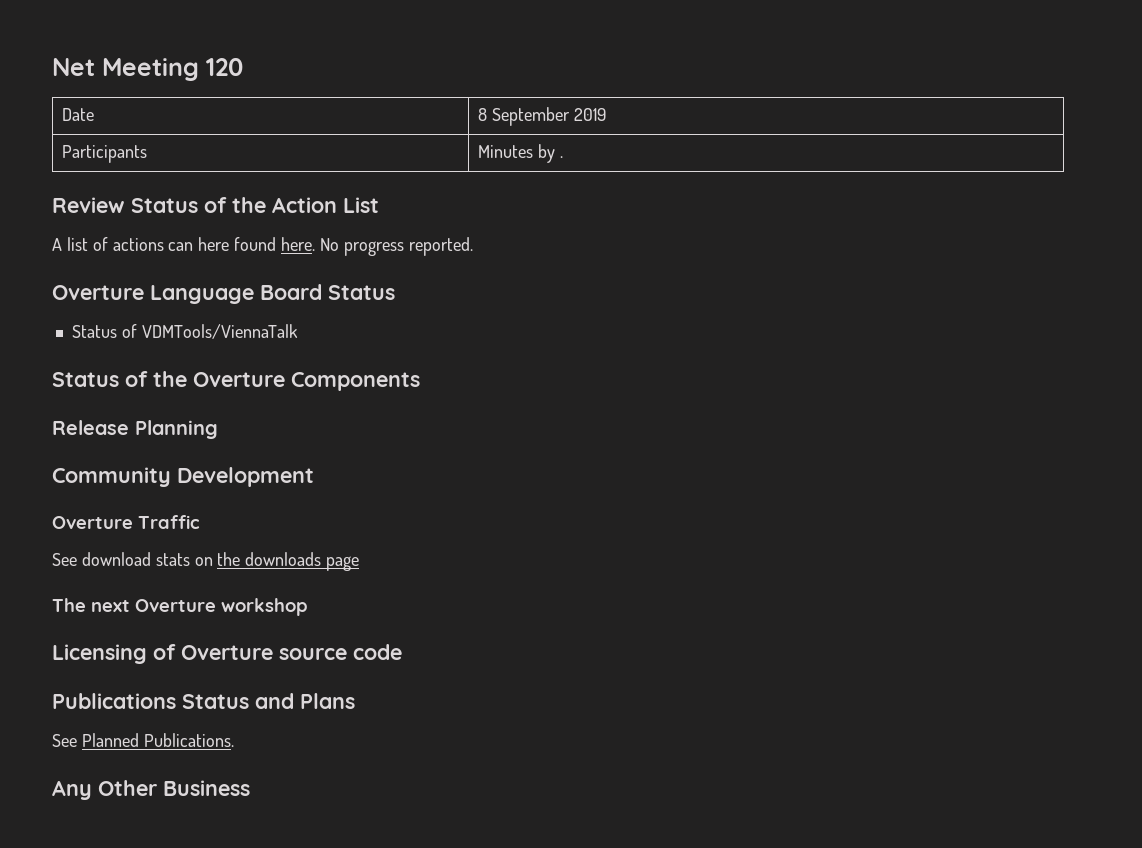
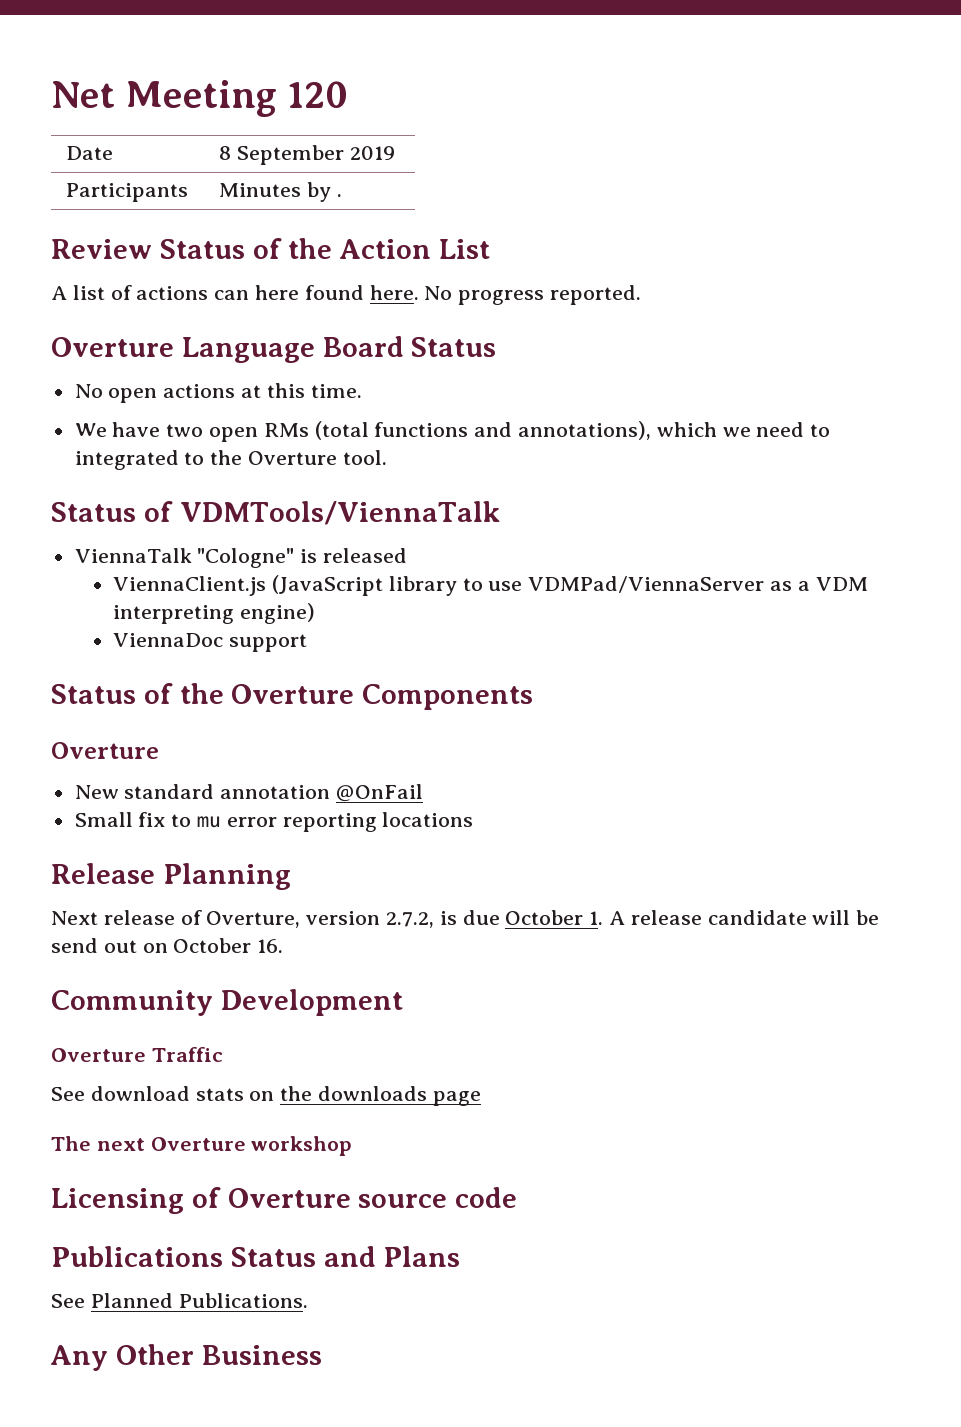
[71,324,299,339] Status of VDMTools/ViennaTalk -> [74,383,362,403] [74,421,831,442] [74,450,387,470] [51,501,500,525] [74,548,408,568] [113,575,868,596] [113,603,316,624] [113,633,308,652] No open actions at this time. // We have two open RMs (total functions and annotations), which we need to integrated to the Overture tool. // Status of VDMTools/ViennaTalk // ViennaTalk "Cologne" is released // ViennaClient.js (JavaScript library to use VDMPad/ViennaServer as a VDM interpreting engine) // ViennaDoc support
[52,420,218,439] Release Planning -> [51,742,159,759] [74,784,424,802] [74,812,474,832] [51,863,291,890] [51,910,880,928] [51,938,284,953] Overture // New standard annotation @OnFail // Small fix to mu error reporting locations // Release Planning // Next release of Overture, version 2.7.2, is due October 1. A release candidate will be send out on October 16.

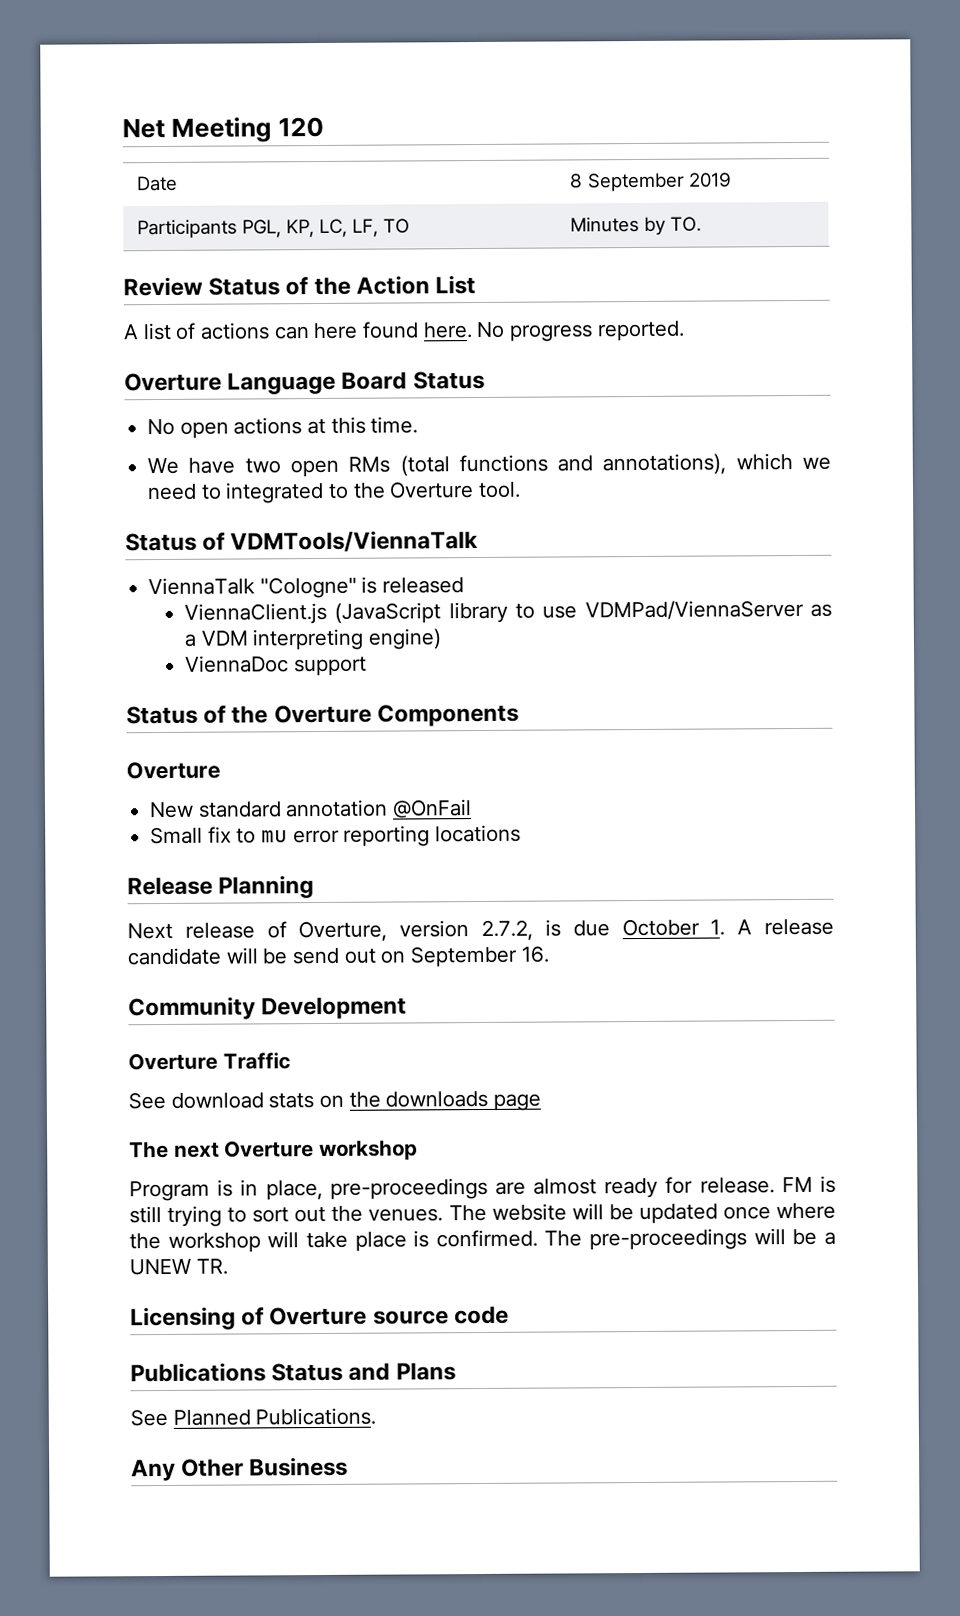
(189, 192) none -> [241,218,411,238] PGL, KP, LC, LF, TO
[336,194,342,197] . -> [669,216,702,232] TO.
[173,938,252,953] October -> [410,945,518,968] September
(353, 1146) none -> [129,1175,836,1202] [129,1202,837,1227] [129,1228,836,1253] [129,1258,228,1276] // Program is in place, pre-proceedings are almost ready for release. FM is still trying to sort out the venues. The website will be updated once where the workshop will take place is confirmed. The pre-proceedings will be a UNEW TR.

